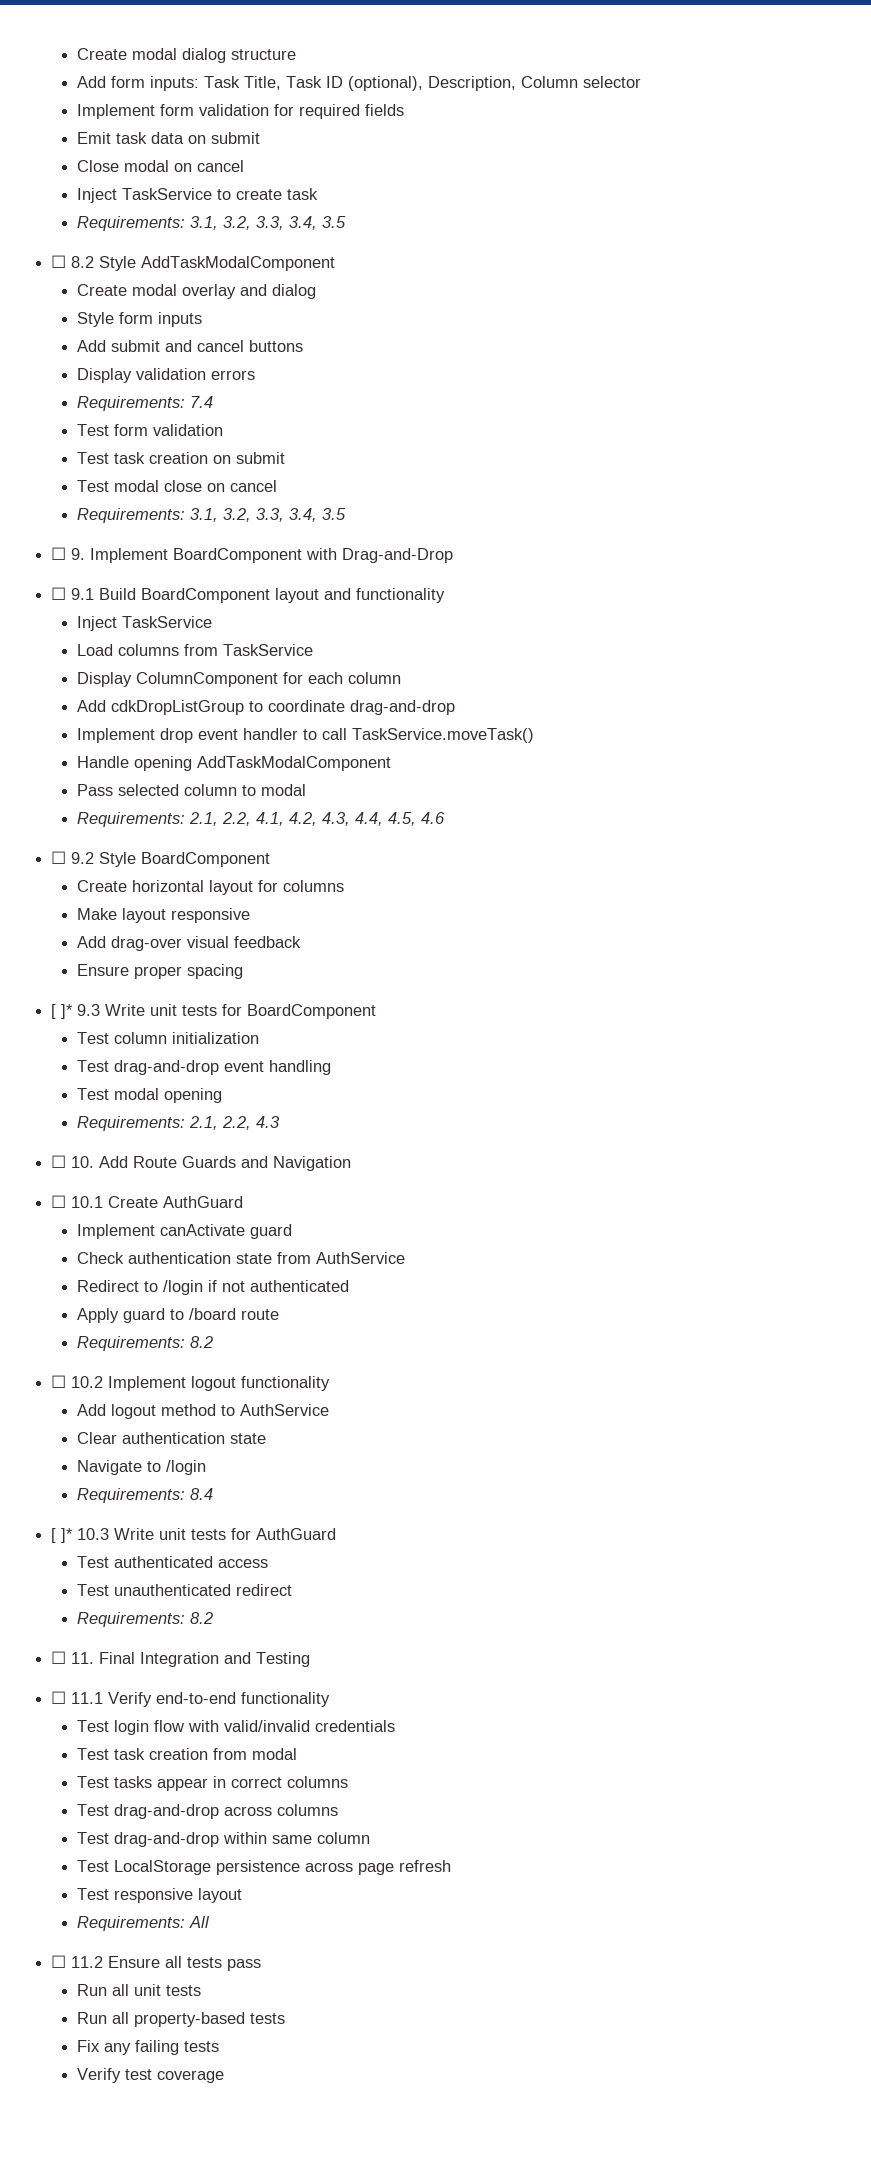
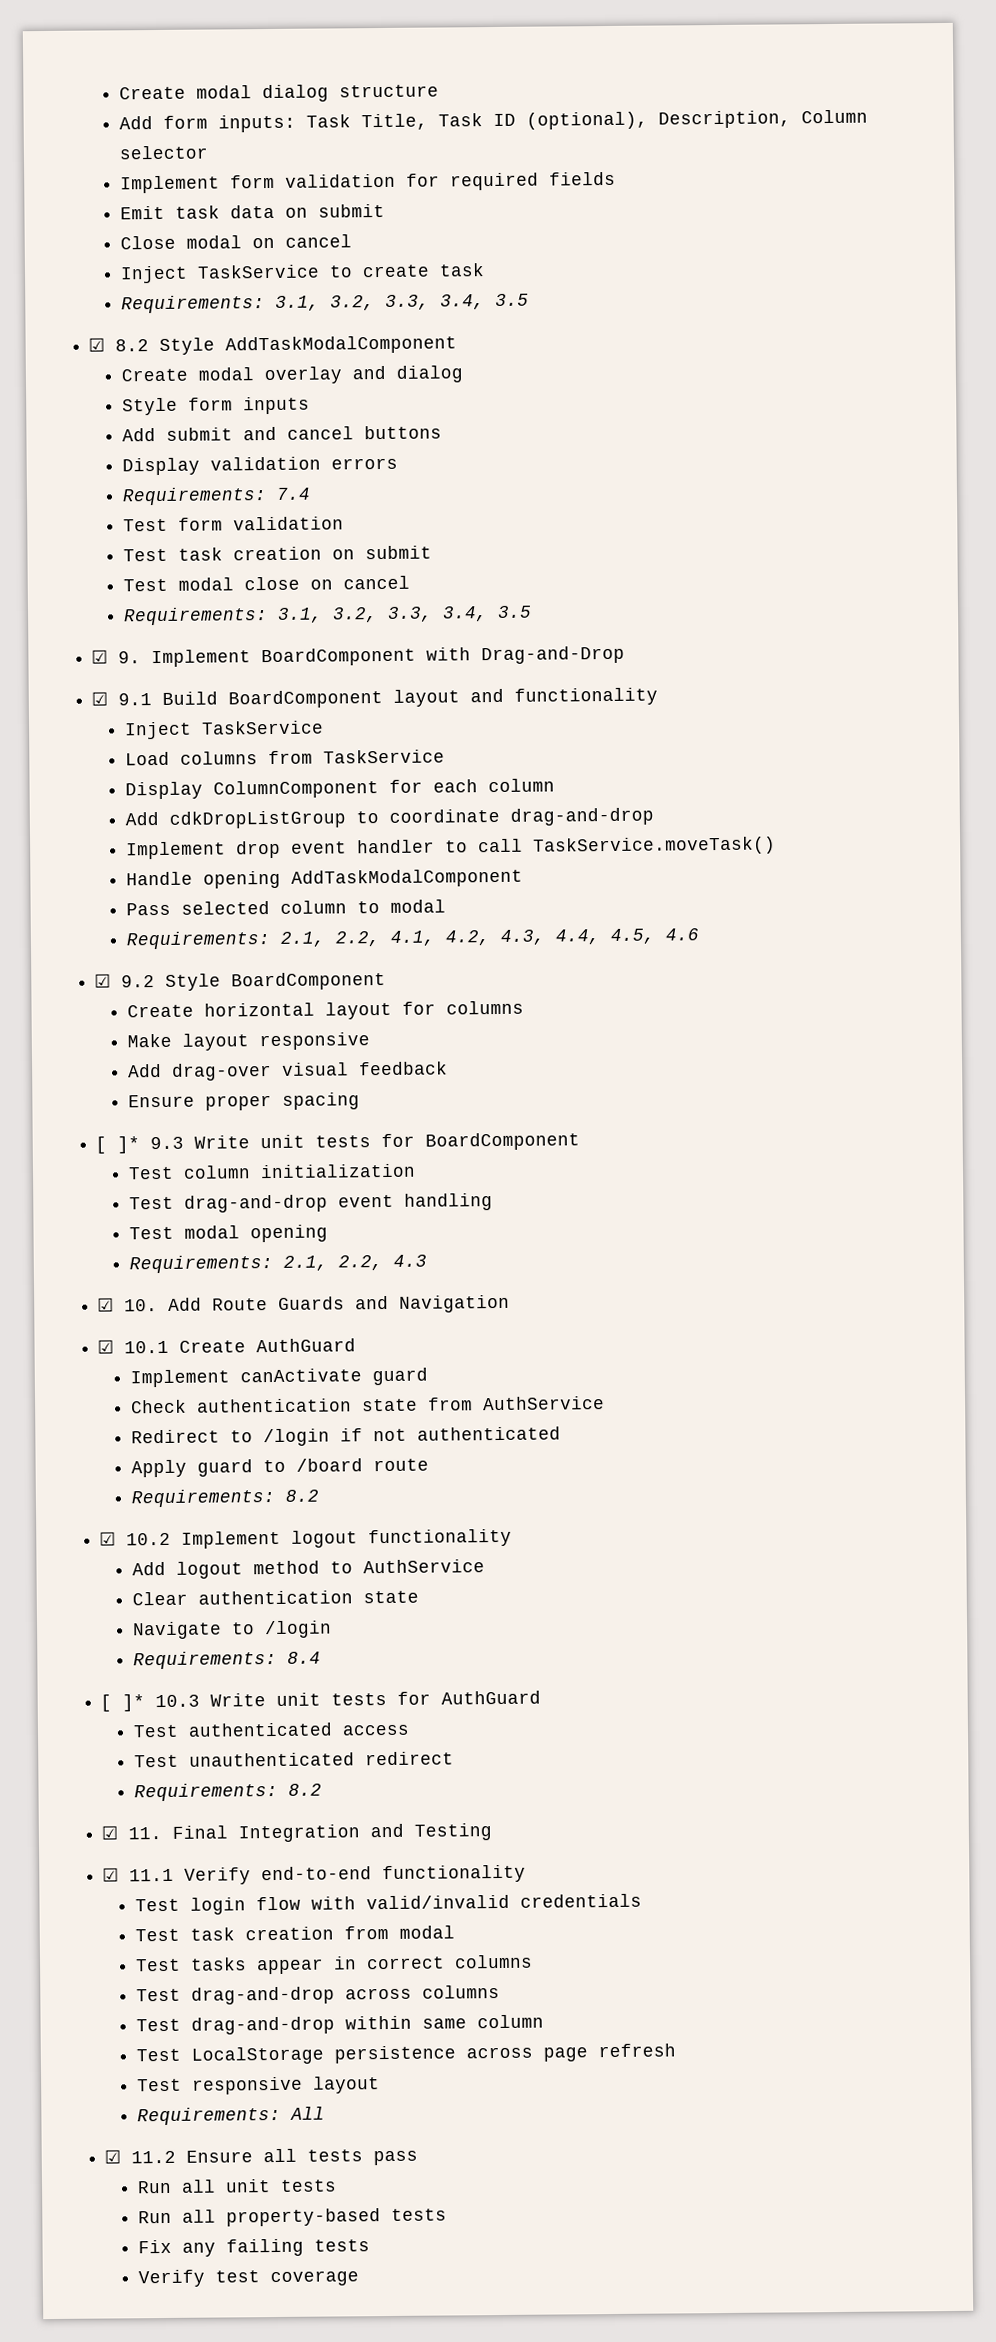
[51,255,67,268] ☐ -> [88,337,106,352] ☑
[51,547,67,560] ☐ -> [91,649,109,664] ☑
[51,587,67,600] ☐ -> [91,691,109,706] ☑
[51,851,67,864] ☐ -> [94,973,112,988] ☑
[51,1155,67,1168] ☐ -> [97,1297,115,1312] ☑
[51,1195,67,1208] ☐ -> [97,1339,115,1354] ☑
[51,1375,67,1388] ☐ -> [99,1531,117,1546] ☑
[51,1651,67,1664] ☐ -> [101,1825,119,1840] ☑
[51,1691,67,1704] ☐ -> [102,1867,120,1882] ☑
[51,1955,67,1968] ☐ -> [104,2149,122,2164] ☑

